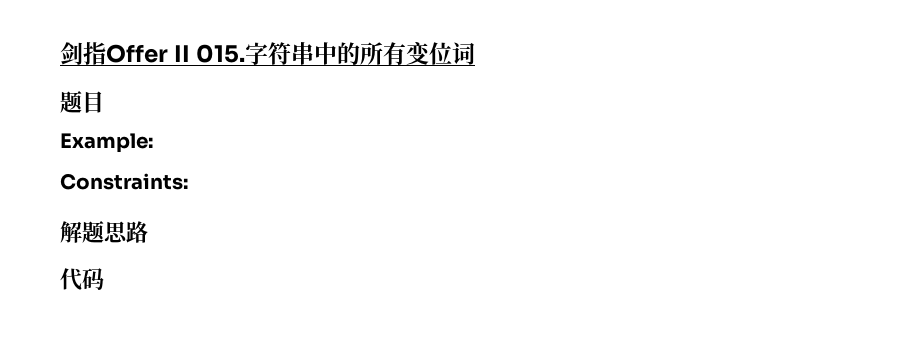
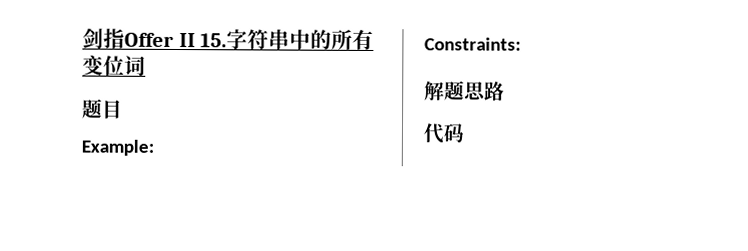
[196,44,246,63] 015. -> [200,33,228,48] 15.

